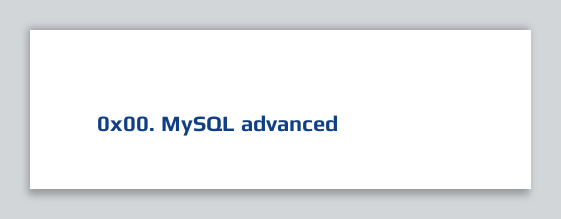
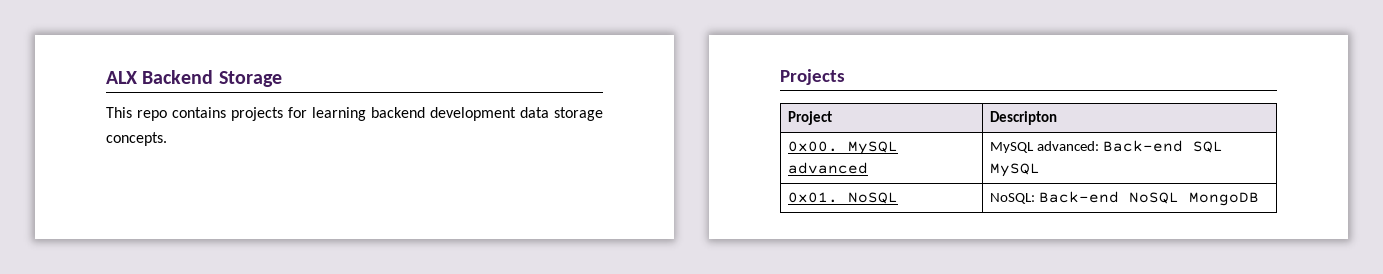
[97,115,338,136] 0x00. MySQL advanced -> [106,70,282,87] [106,107,603,121] [106,132,167,146] [780,69,845,85] [787,111,832,125] [989,111,1057,125] [787,141,898,155] [787,162,868,174] [989,140,1223,153] [989,163,1040,177] [787,192,898,204] [989,191,1259,206] ALX Backend Storage // This repo contains projects for learning backend development data storage concepts. // Projects // Project | Descripton // 0x00. MySQL advanced | MySQL advanced: Back-end SQL MySQL // 0x01. NoSQL | NoSQL: Back-end NoSQL MongoDB

